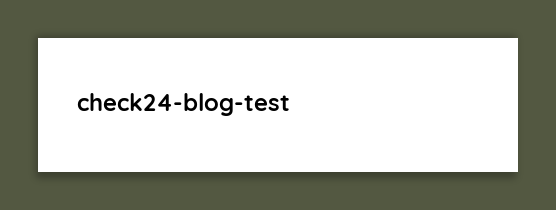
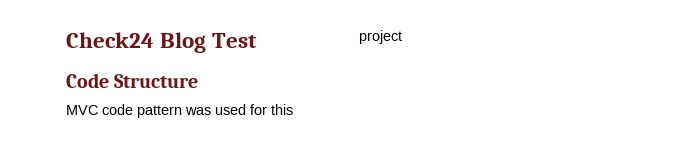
[77,93,290,116] check24-blog-test -> [66,32,258,53] [66,73,199,88] [66,104,293,118] [359,30,402,44] Check24 Blog Test // Code Structure // MVC code pattern was used for this project

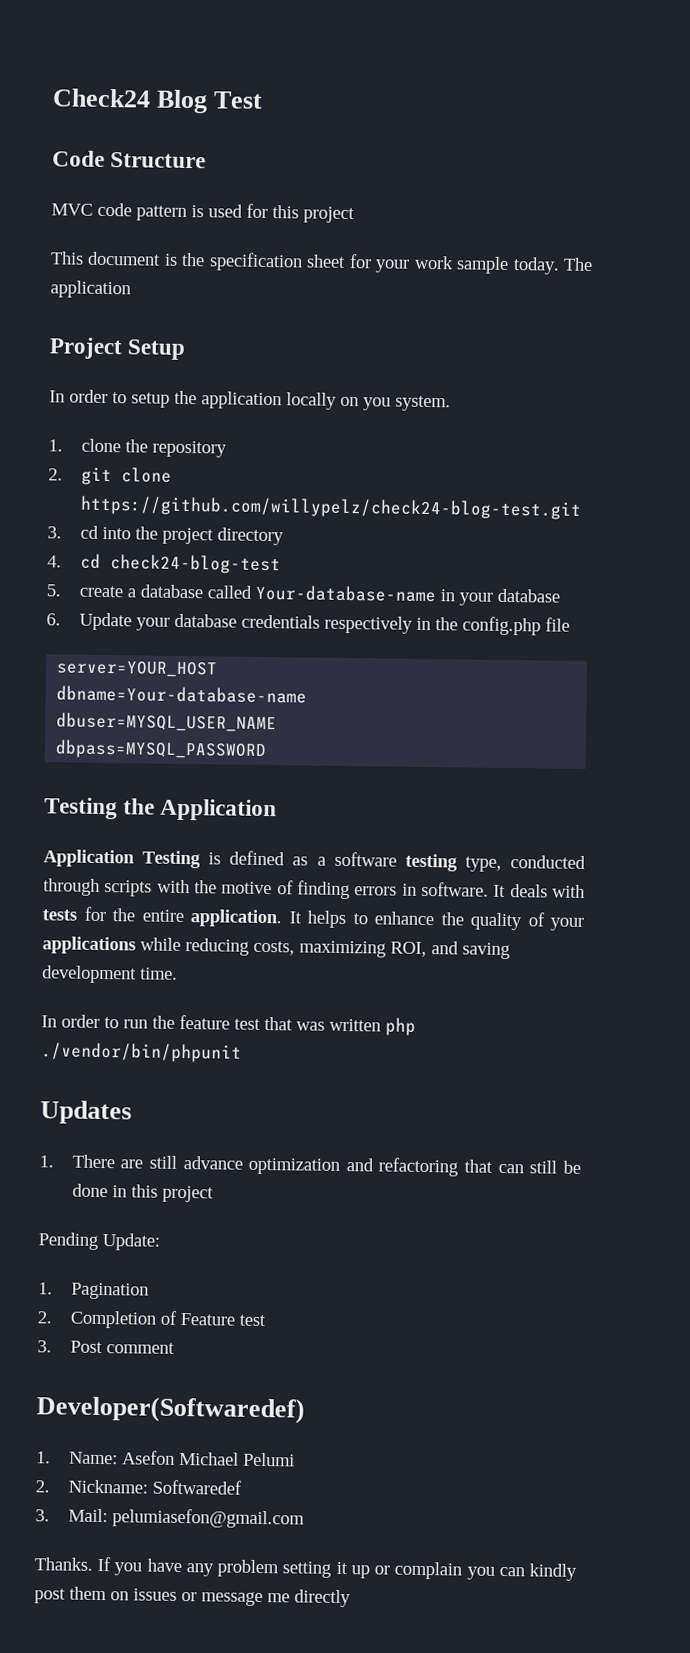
[185,107,211,115] was -> [191,205,204,218] is
(402, 37) none -> [50,251,593,275] [50,280,131,299] [49,337,187,360] [49,389,451,412] [48,438,227,458] [48,466,172,486] [79,495,582,520] [47,525,284,546] [47,553,281,575] [46,584,560,606] [46,612,570,636] [56,660,219,678] [56,685,308,704] [56,712,278,733] [55,739,268,761] [44,797,278,822] [43,849,586,872] [43,878,585,900] [42,906,584,931] [42,936,510,960] [42,965,178,984] [41,1014,416,1036] [41,1042,242,1063] [40,1100,132,1125] [39,1154,581,1177] [71,1183,214,1203] [38,1232,160,1251] [38,1282,149,1300] [37,1310,266,1329] [37,1340,175,1354] [36,1395,305,1424] [36,1450,295,1467] [35,1479,242,1495] [35,1508,305,1529] [34,1556,577,1581] [34,1586,351,1608] // This document is the specification sheet for your work sample today. The application // Project Setup // In order to setup the application locally on you system. // 1. clone the repository // 2. git clone https://github.com/willypelz/check24-blog-test.git // 3. cd into the project directory // 4. cd check24-blog-test // 5. create a database called Your-database-name in your database // 6. Update your database credentials respectively in the config.php file // server=YOUR_HOST // dbname=Your-database-name // dbuser=MYSQL_USER_NAME // dbpass=MYSQL_PASSWORD // Testing the Application // Application Testing is defined as a software testing type, conducted through scripts with the motive of finding errors in software. It deals with tests for the entire application. It helps to enhance the quality of your applications while reducing costs, maximizing ROI, and saving development time. // In order to run the feature test that was written php ./vendor/bin/phpunit // Updates // 1. There are still advance optimization and refactoring that can still be done in this project // Pending Update: // 1. Pagination // 2. Completion of Feature test // 3. Post comment // Developer(Softwaredef) // 1. Name: Asefon Michael Pelumi // 2. Nickname: Softwaredef // 3. Mail: pelumiasefon@gmail.com // Thanks. If you have any problem setting it up or complain you can kindly post them on issues or message me directly

